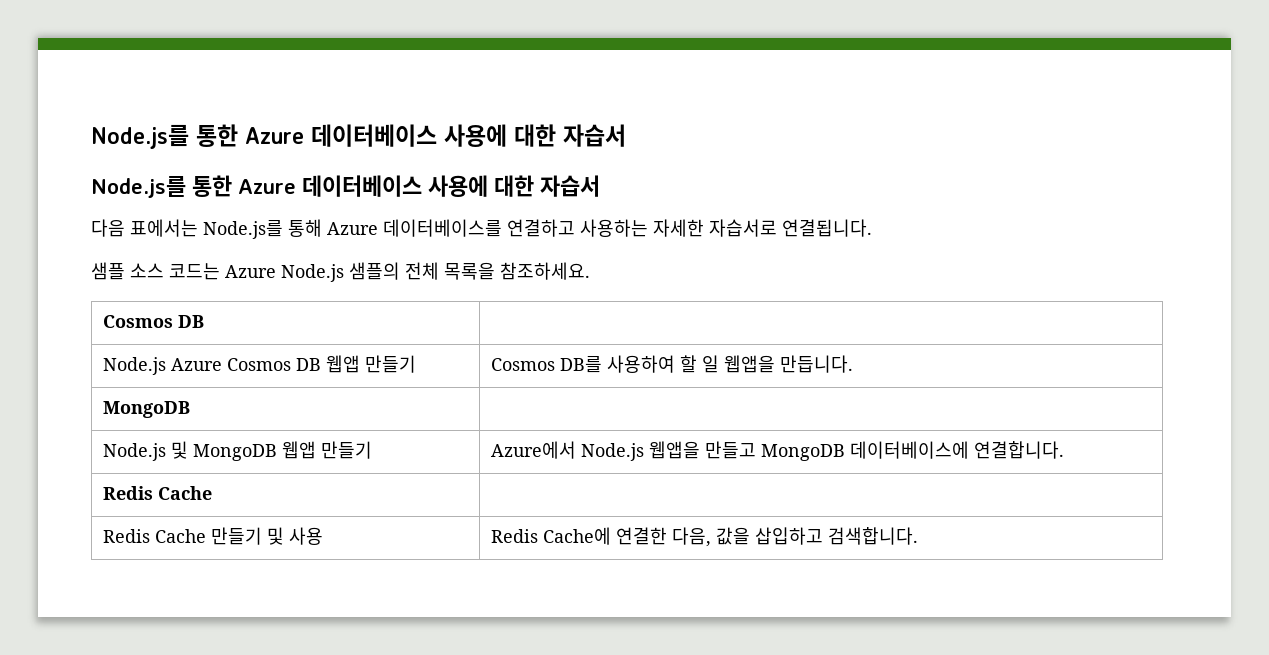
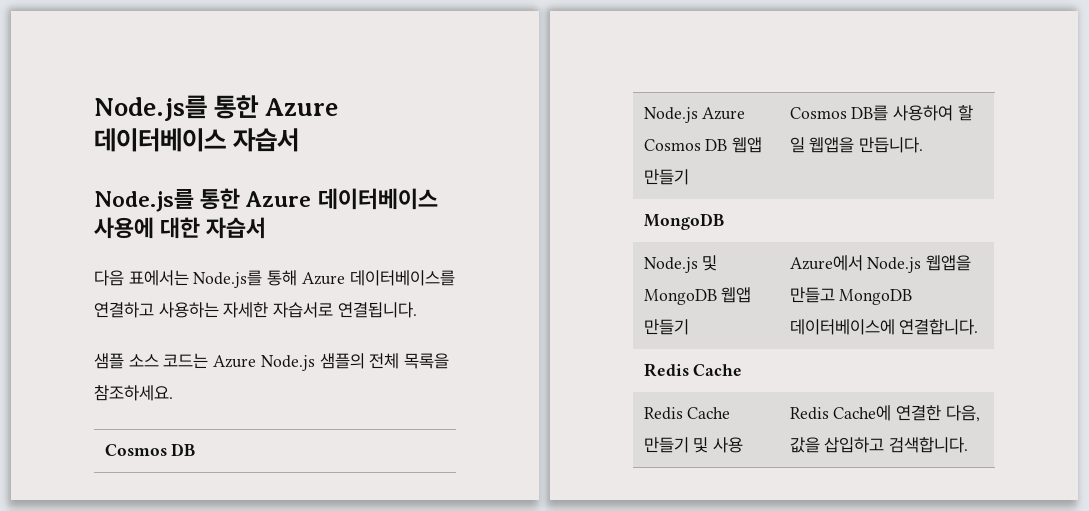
[91,124,556,149] Node.js를 통한 Azure 데이터베이스 사용에 대한 -> [94,95,339,121] [94,128,226,152] Node.js를 통한 Azure 데이터베이스

